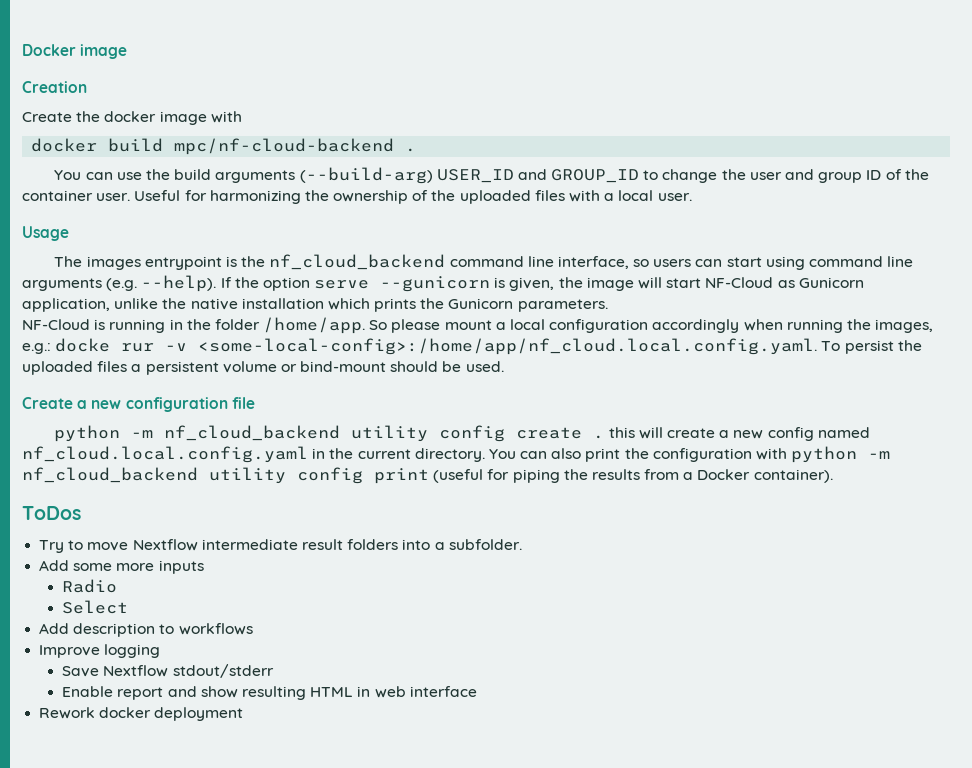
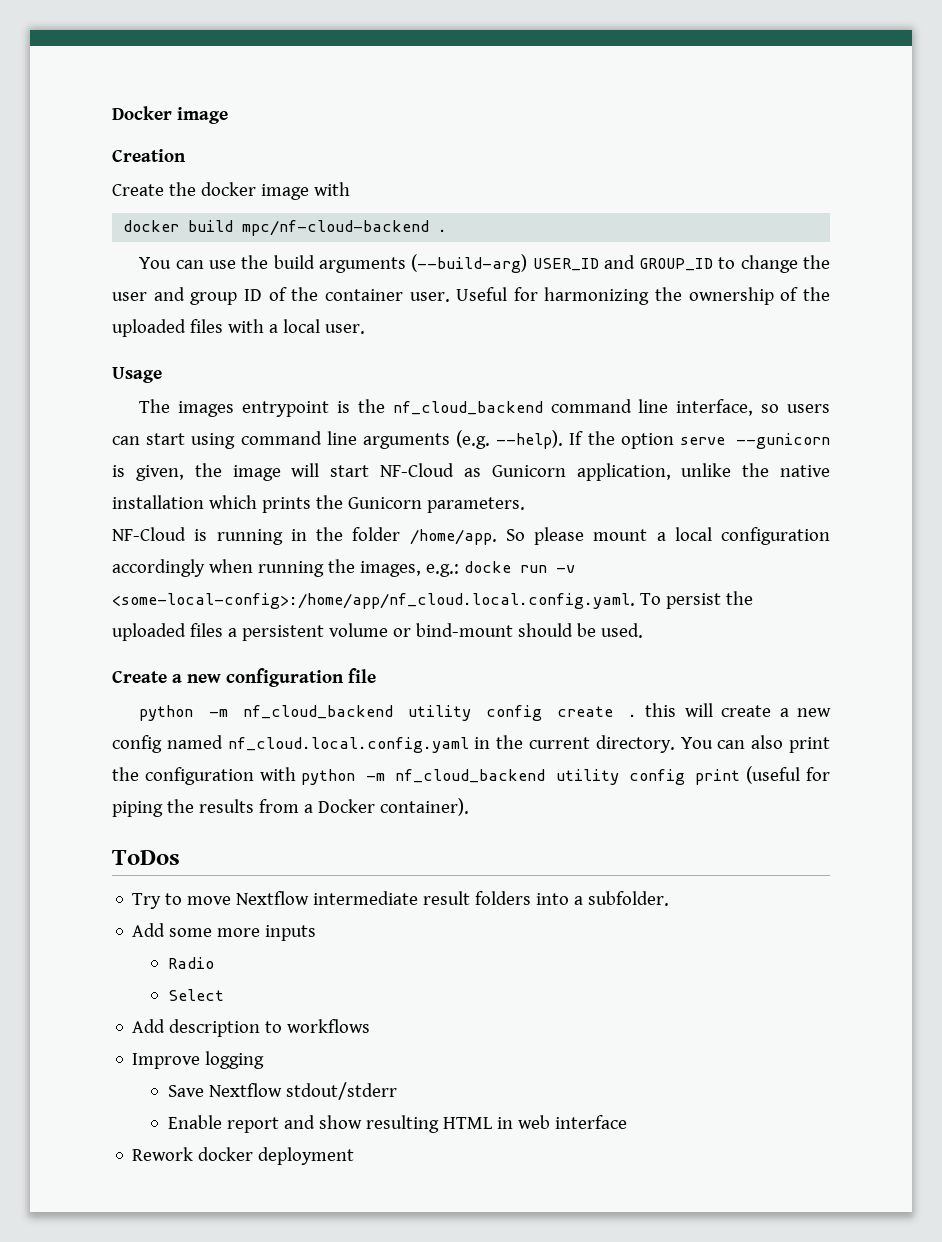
[121,343,155,352] rur -> [519,565,547,573] run

